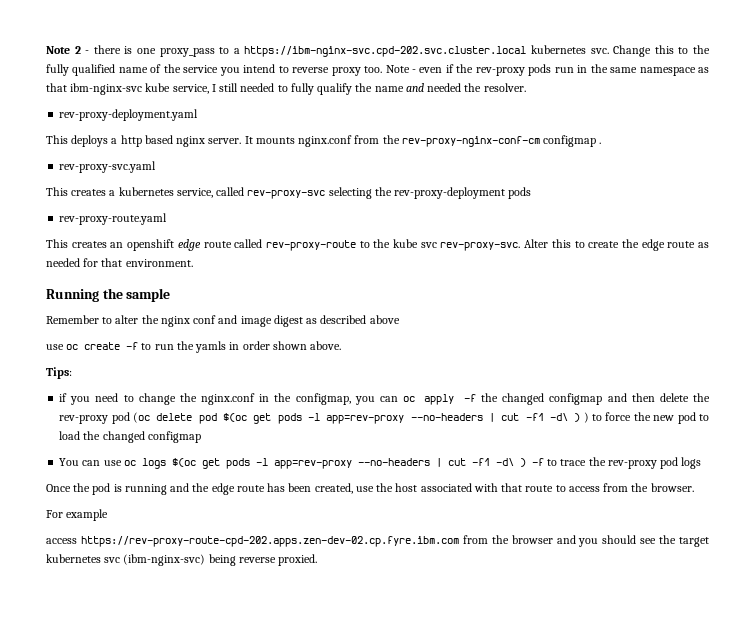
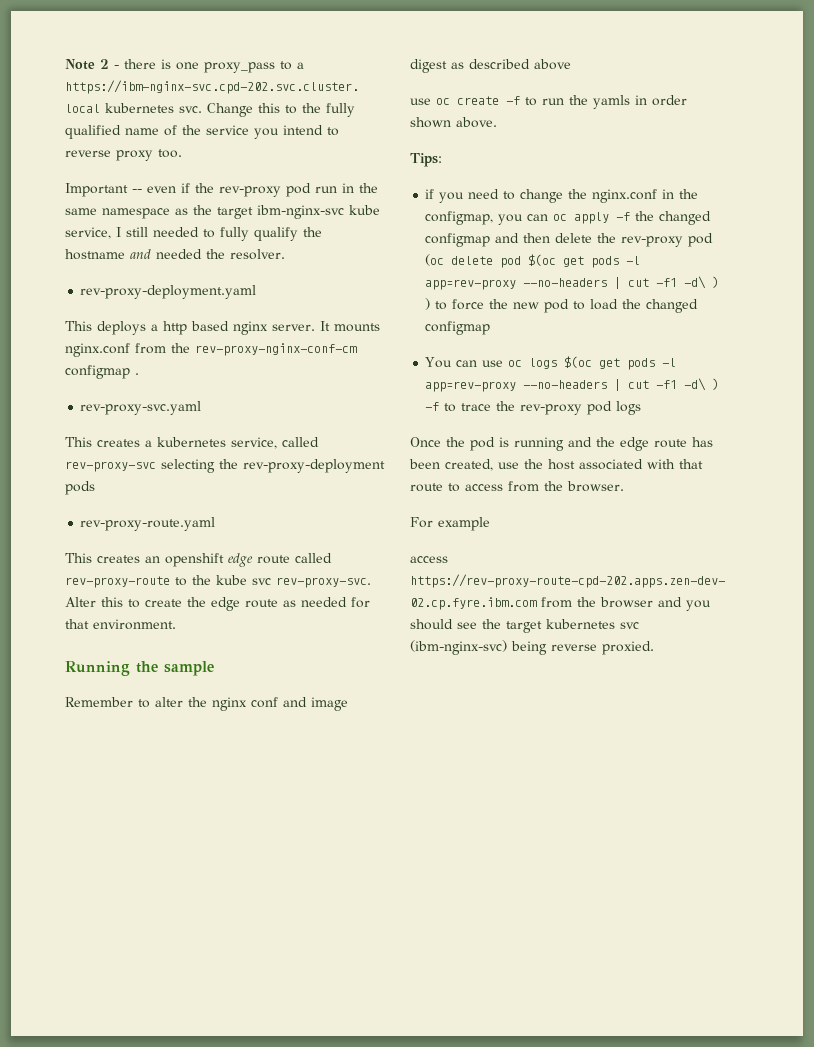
[385,65,416,73] Note - -> [65,183,142,197] // Important --
[528,64,552,76] pods -> [286,183,311,197] pod
[46,83,67,92] that -> [193,205,253,219] the target
[374,86,404,92] name -> [65,249,125,260] hostname

